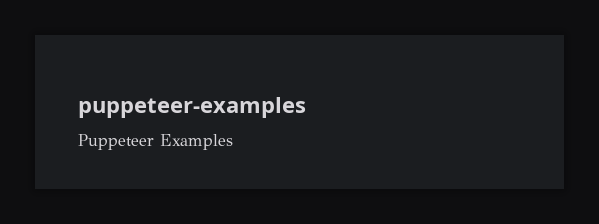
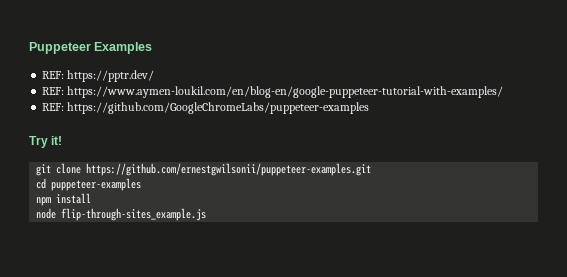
[78,97,306,118] [78,134,233,150] puppeteer-examples // Puppeteer Examples -> [29,42,153,54] [42,70,155,82] [42,86,504,98] [42,102,370,114] [29,136,63,148] [36,163,372,176] [36,178,142,191] [36,193,92,206] [36,208,207,221] Puppeteer Examples // REF: https://pptr.dev/ // REF: https://www.aymen-loukil.com/en/blog-en/google-puppeteer-tutorial-with-examples/ // REF: https://github.com/GoogleChromeLabs/puppeteer-examples // Try it! // git clone https://github.com/ernestgwilsonii/puppeteer-examples.git // cd puppeteer-examples // npm install // node flip-through-sites_example.js

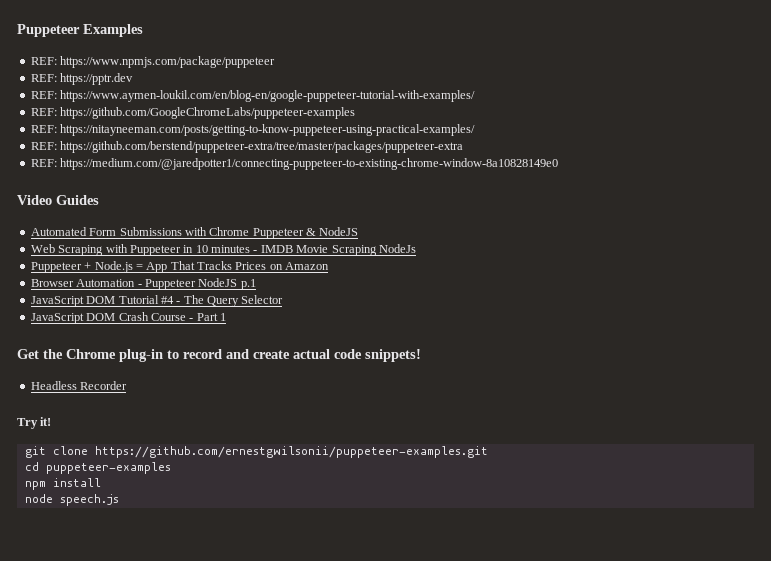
[67,70,155,82] https://pptr.dev/ -> [60,56,276,68] [30,73,134,85] https://www.npmjs.com/package/puppeteer // REF: https://pptr.dev
(370, 108) none -> [30,124,476,136] [30,141,464,153] [30,158,559,170] [17,195,99,205] [30,227,359,239] [30,244,416,256] [30,261,330,273] [30,278,256,290] [30,295,284,307] [30,312,226,324] [17,349,421,362] [30,381,128,390] // REF: https://nitayneeman.com/posts/getting-to-know-puppeteer-using-practical-examples/ // REF: https://github.com/berstend/puppeteer-extra/tree/master/packages/puppeteer-extra // REF: https://medium.com/@jaredpotter1/connecting-puppeteer-to-existing-chrome-window-8a10828149e0 // Video Guides // Automated Form Submissions with Chrome Puppeteer & NodeJS // Web Scraping with Puppeteer in 10 minutes - IMDB Movie Scraping NodeJs // Puppeteer + Node.js = App That Tracks Prices on Amazon // Browser Automation - Puppeteer NodeJS p.1 // JavaScript DOM Tutorial #4 - The Query Selector // JavaScript DOM Crash Course - Part 1 // Get the Chrome plug-in to record and create actual code snippets! // Headless Recorder
[61,208,207,221] flip-through-sites_example.js -> [59,494,119,506] speech.js

